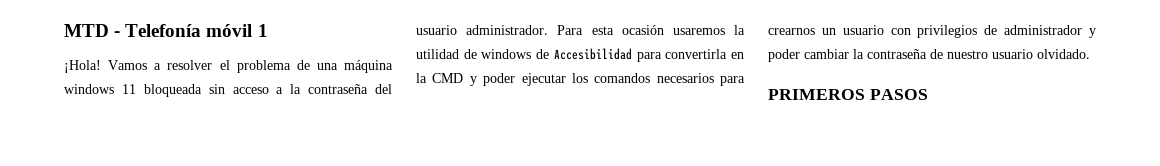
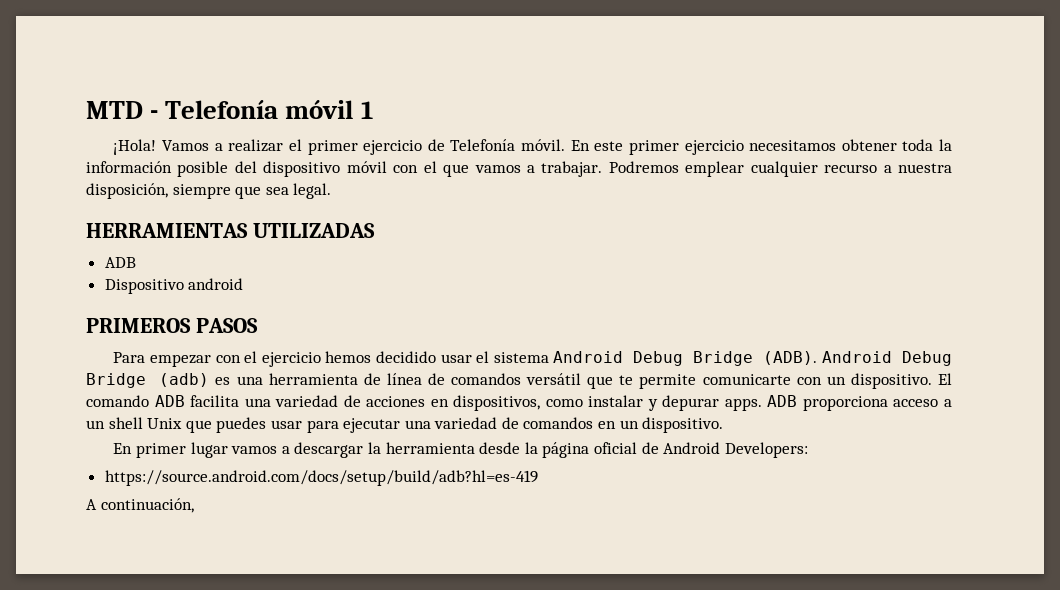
[167,60,393,73] [64,84,392,97] [416,25,745,35] [416,48,744,62] [416,73,745,86] [768,25,1096,38] [768,49,1090,62] [768,89,928,100] resolver el problema de una máquina windows 11 bloqueada sin acceso a la contraseña del usuario administrador. Para esta ocasión usaremos la utilidad de windows de Accesibilidad para convertirla en la CMD y poder ejecutar los comandos necesarios para crearnos un usuario con privilegios de administrador y poder cambiar la contraseña de nuestro usuario olvidado. // PRIMEROS PASOS -> [228,139,952,155] [86,161,952,177] [86,183,332,199] [86,223,375,238] [104,257,136,268] [104,278,244,294] [86,318,258,333] [113,351,952,367] [86,373,952,389] [86,395,952,411] [86,417,724,433] [113,442,808,458] [104,470,538,486] [86,498,194,513] realizar el primer ejercicio de Telefonía móvil. En este primer ejercicio necesitamos obtener toda la información posible del dispositivo móvil con el que vamos a trabajar. Podremos emplear cualquier recurso a nuestra disposición, siempre que sea legal. // HERRAMIENTAS UTILIZADAS // ADB // Dispositivo android // PRIMEROS PASOS // Para empezar con el ejercicio hemos decidido usar el sistema Android Debug Bridge (ADB). Android Debug Bridge (adb) es una herramienta de línea de comandos versátil que te permite comunicarte con un dispositivo. El comando ADB facilita una variedad de acciones en dispositivos, como instalar y depurar apps. ADB proporciona acceso a un shell Unix que puedes usar para ejecutar una variedad de comandos en un dispositivo. // En primer lugar vamos a descargar la herramienta desde la página oficial de Android Developers: // https://source.android.com/docs/setup/build/adb?hl=es-419 // A continuación,

